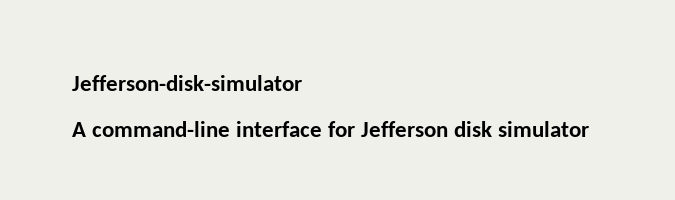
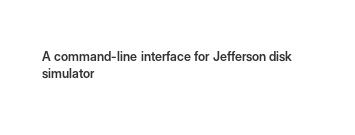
[72,75,302,91] Jefferson-disk-simulator // -> (42, 56) none

